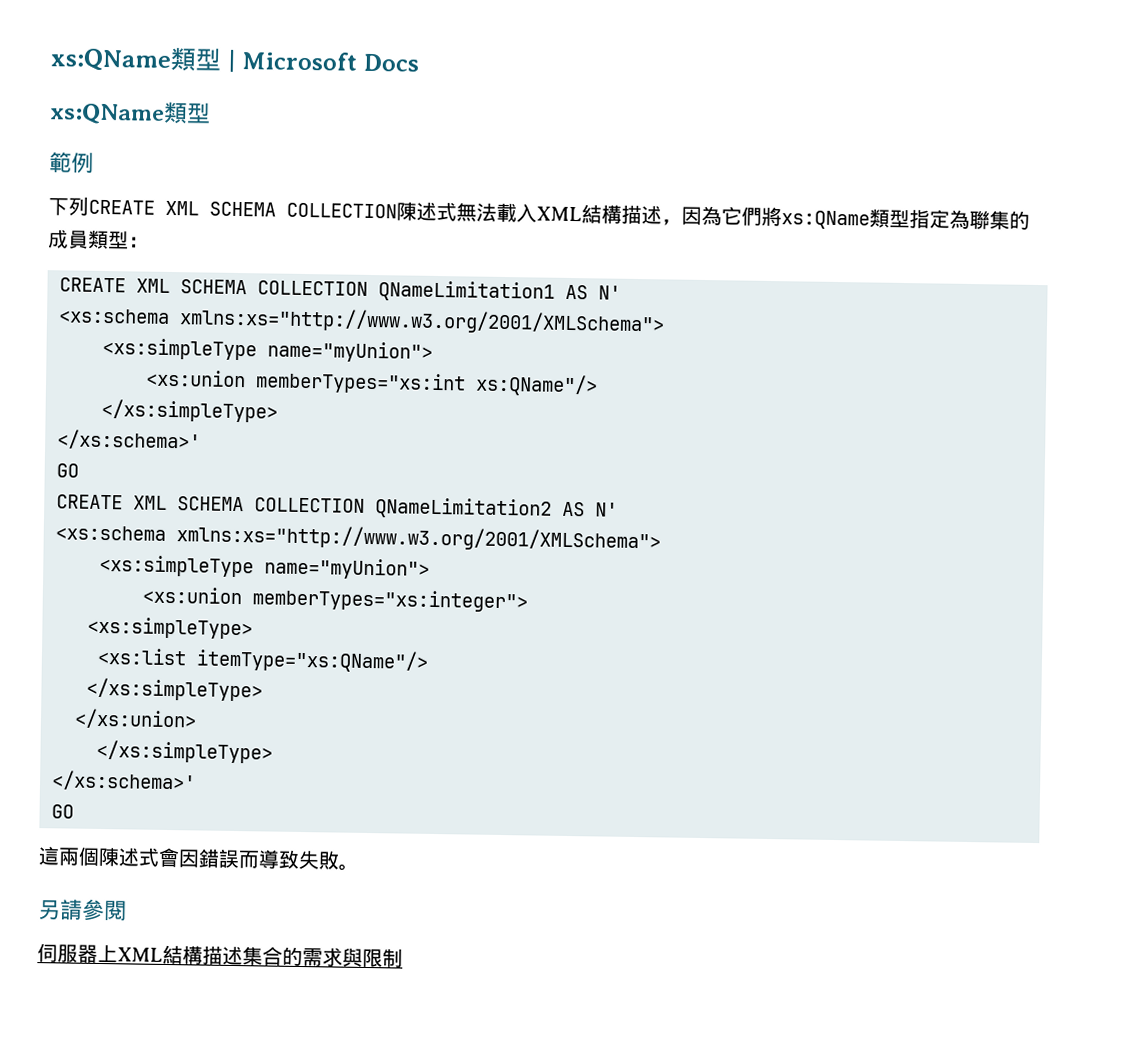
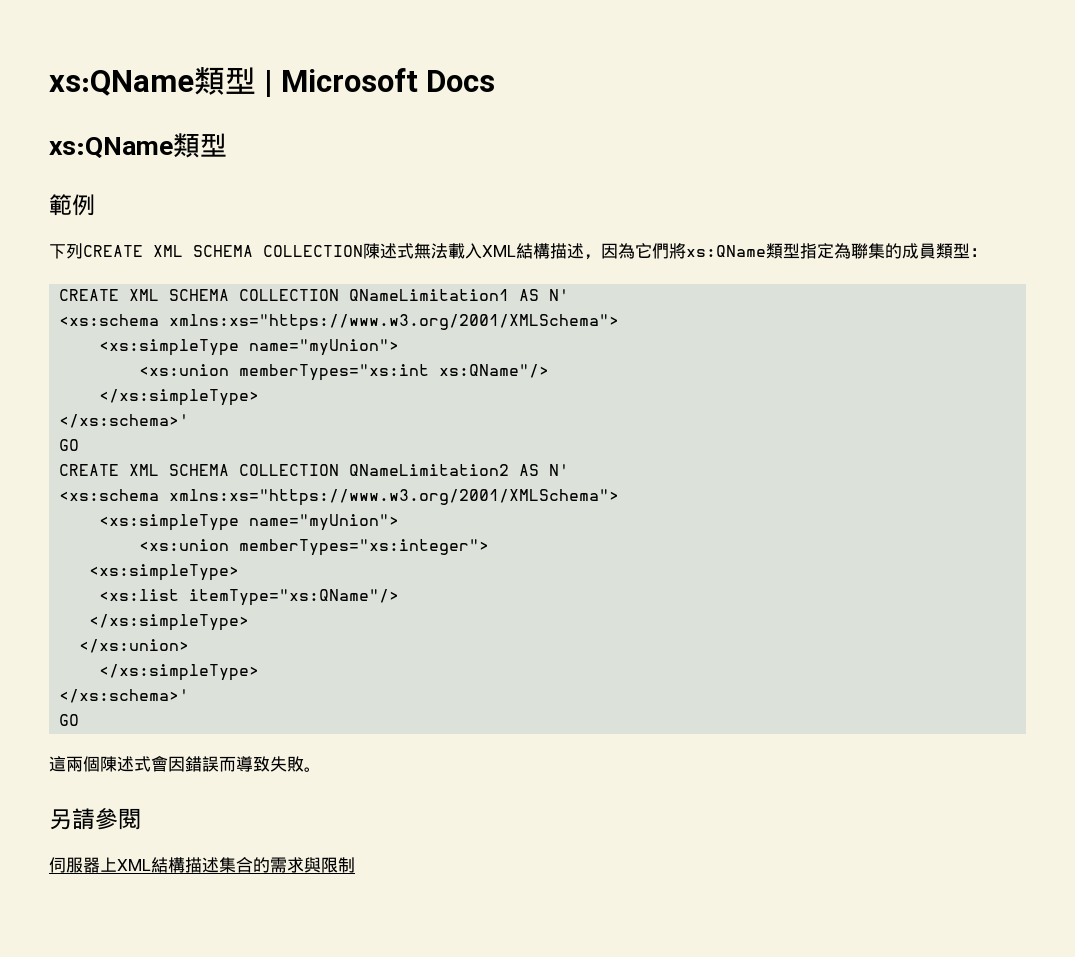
[179,307,665,336] xmlns:xs="http://www.w3.org/2001/XMLSchema"> -> [169,314,620,331] xmlns:xs="https://www.w3.org/2001/XMLSchema">
[176,524,661,553] xmlns:xs="http://www.w3.org/2001/XMLSchema"> -> [169,489,620,506] xmlns:xs="https://www.w3.org/2001/XMLSchema">

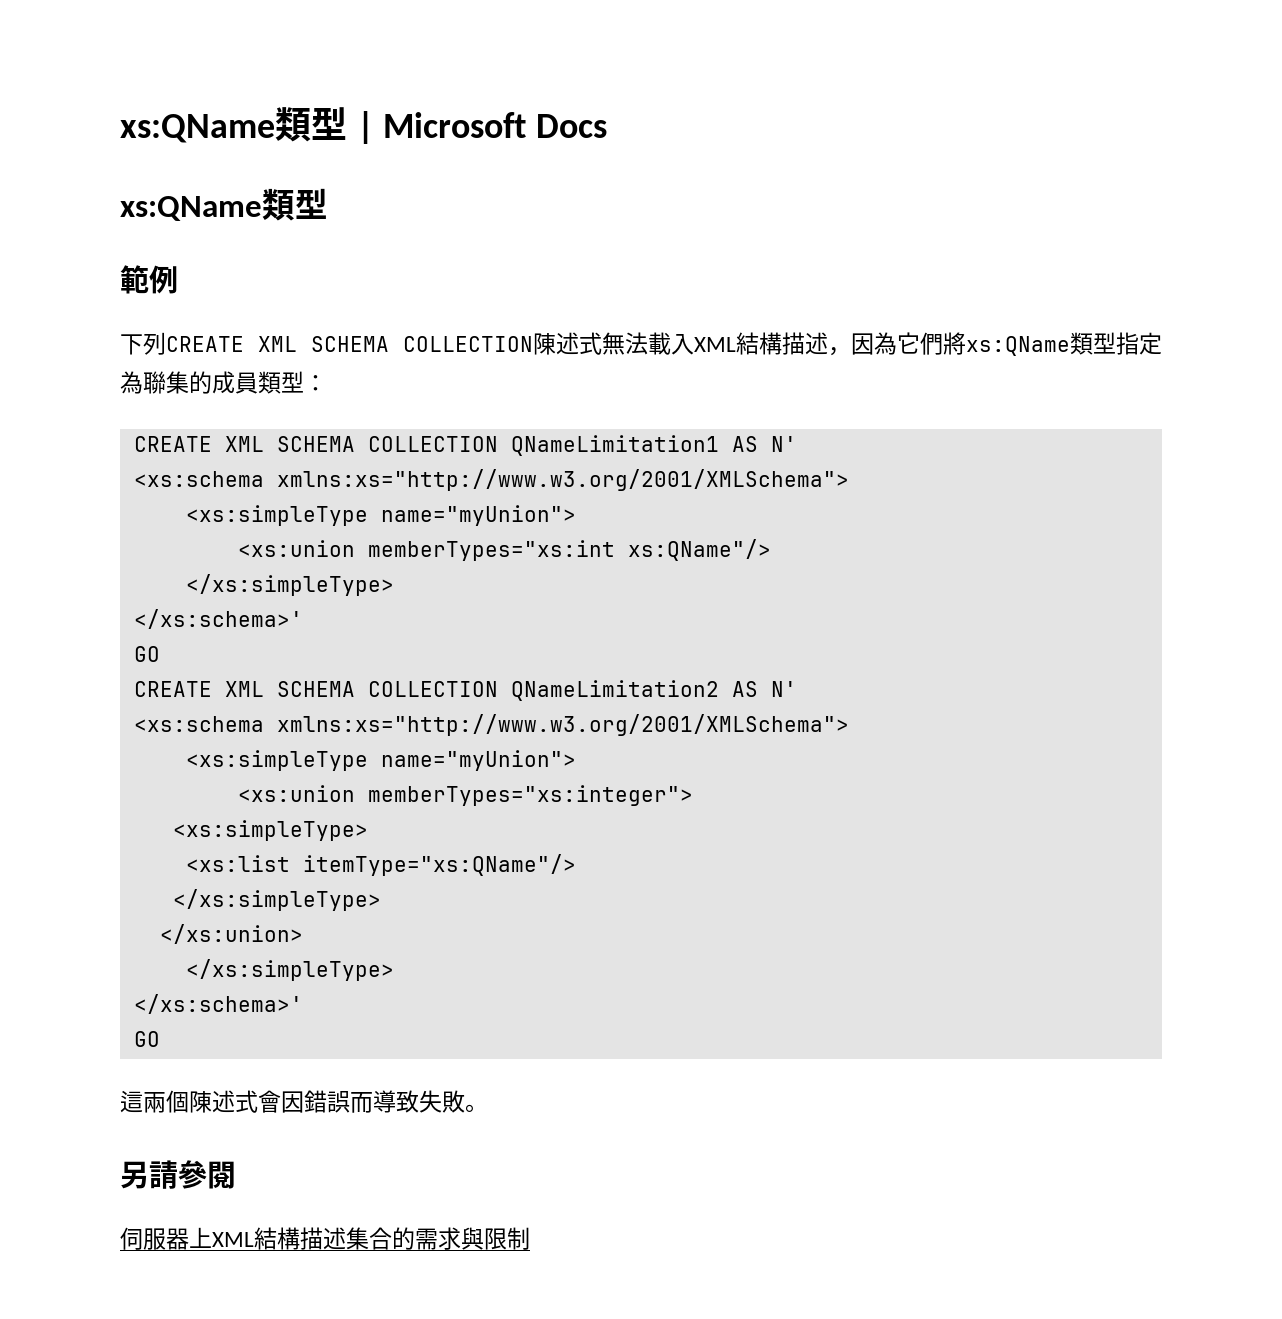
[169,314,620,331] xmlns:xs="https://www.w3.org/2001/XMLSchema"> -> [276,469,849,491] xmlns:xs="http://www.w3.org/2001/XMLSchema">
[169,489,620,506] xmlns:xs="https://www.w3.org/2001/XMLSchema"> -> [276,714,849,736] xmlns:xs="http://www.w3.org/2001/XMLSchema">

